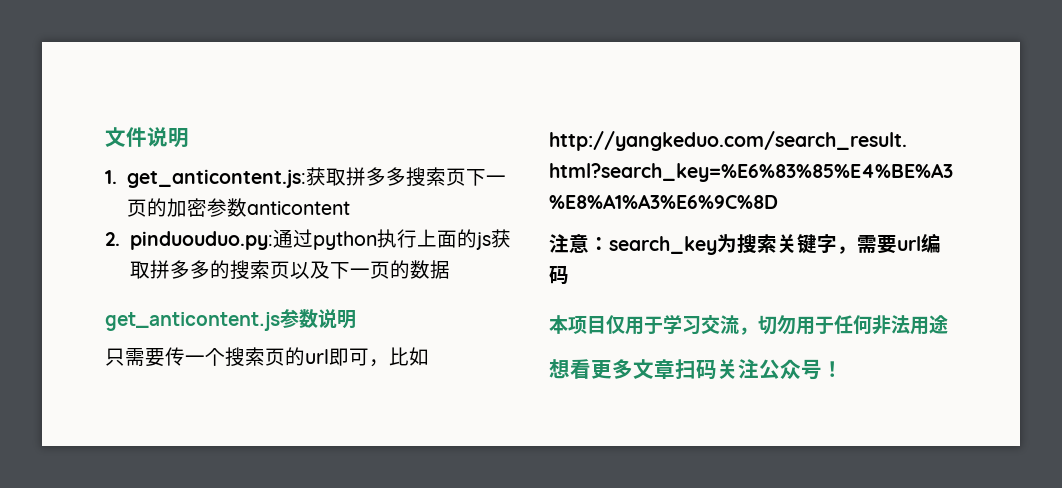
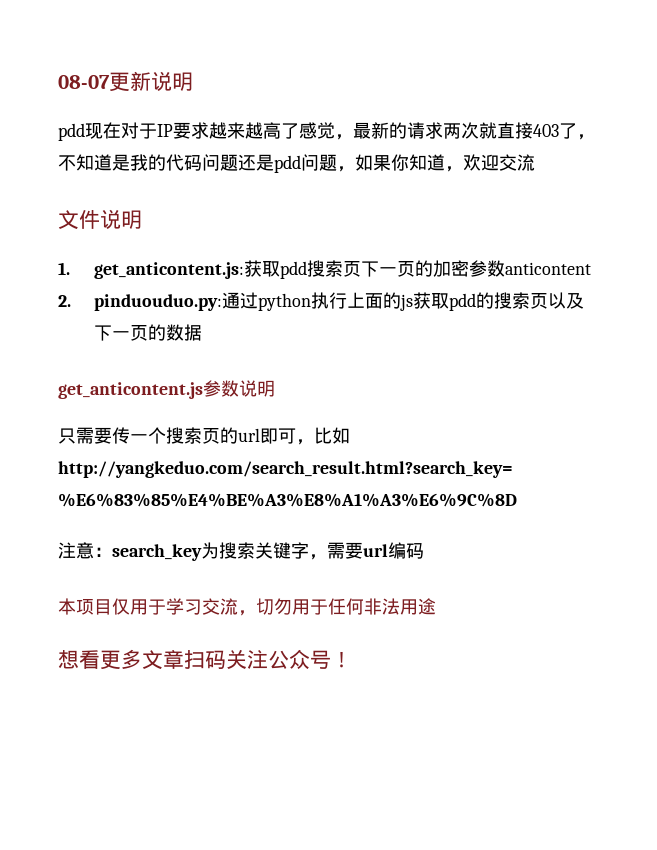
(105, 137) none -> [58,71,193,92] [58,122,595,141] [58,154,535,173] 08-07更新说明 // pdd现在对于IP要求越来越高了感觉，最新的请求两次就直接403了，不知道是我的代码问题还是pdd问题，如果你知道，欢迎交流 //
[345,167,406,186] 拼多多 -> [279,261,307,279] pdd
[149,260,210,279] 拼多多 -> [448,293,476,311] pdd

